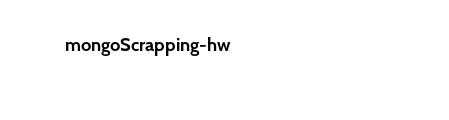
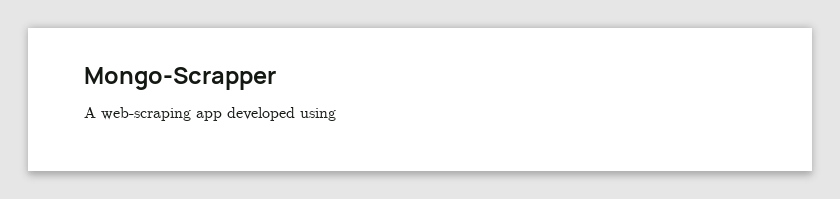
[65,37,231,56] mongoScrapping-hw -> [84,67,276,90] [84,107,336,121] Mongo-Scrapper // A web-scraping app developed using

